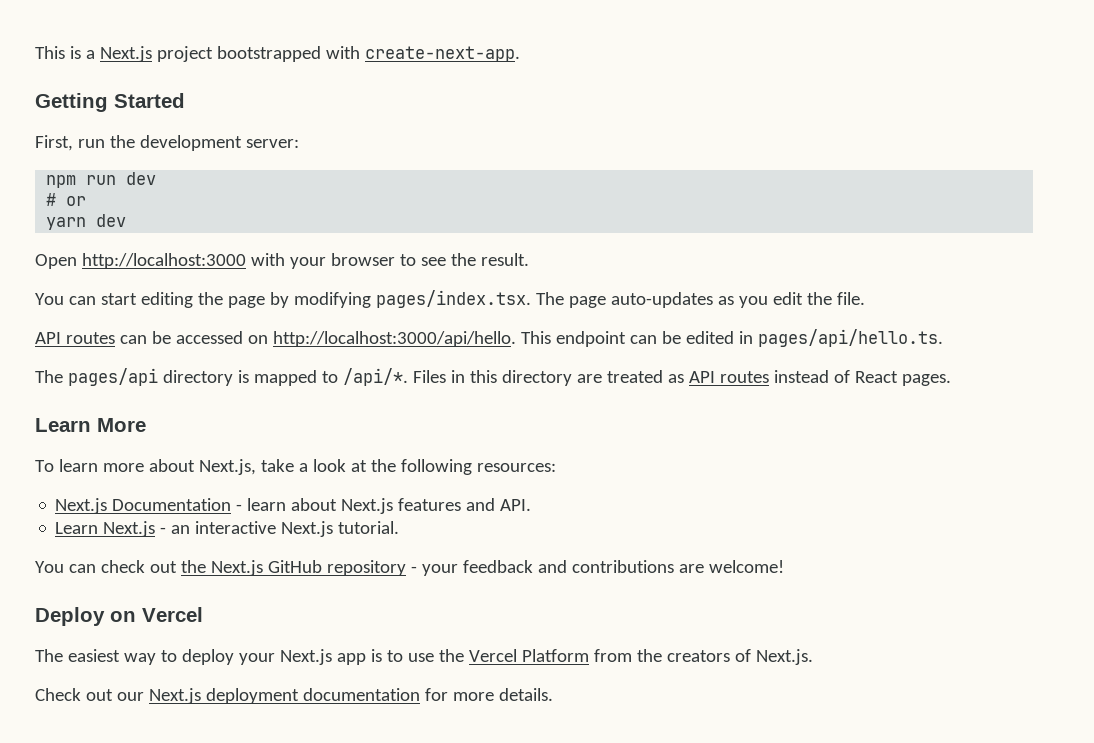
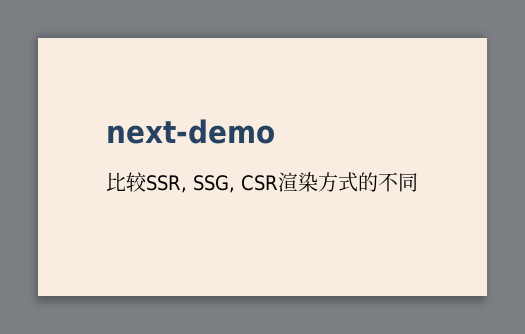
[35,46,520,62] [35,93,185,112] [35,135,299,151] [46,172,157,188] [46,193,87,206] [46,214,127,230] [35,253,529,269] [35,290,865,308] [35,329,943,347] [35,368,951,386] [35,418,146,432] [35,459,556,475] [55,498,532,514] [55,521,400,537] [35,560,784,576] [35,607,203,626] [35,649,813,665] [35,688,553,704] This is a Next.js project bootstrapped with create-next-app. // Getting Started // First, run the development server: // npm run dev // # or // yarn dev // Open http://localhost:3000 with your browser to see the result. // You can start editing the page by modifying pages/index.tsx. The page auto-updates as you edit the file. // API routes can be accessed on http://localhost:3000/api/hello. This endpoint can be edited in pages/api/hello.ts. // The pages/api directory is mapped to /api/*. Files in this directory are treated as API routes instead of React pages. // Learn More // To learn more about Next.js, take a look at the following resources: // Next.js Documentation - learn about Next.js features and API. // Learn Next.js - an interactive Next.js tutorial. // You can check out the Next.js GitHub repository - your feedback and contributions are welcome! // Deploy on Vercel // The easiest way to deploy your Next.js app is to use the Vercel Platform from the creators of Next.js. // Check out our Next.js deployment documentation for more details. -> [106,119,275,144] [106,172,418,193] next-demo // 比较SSR, SSG, CSR渲染方式的不同

